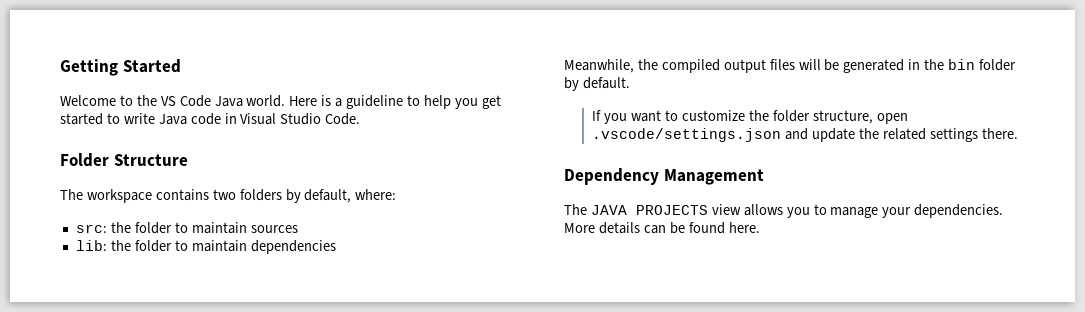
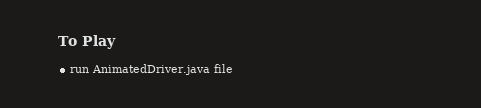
[60,59,181,76] [60,95,501,109] [60,113,361,125] [60,153,188,167] [60,189,397,203] [75,222,298,234] [75,240,336,254] [564,59,1017,73] [564,77,630,91] [592,110,908,124] [592,128,1018,142] [564,168,764,185] [564,204,1004,218] [564,222,760,234] Getting Started // Welcome to the VS Code Java world. Here is a guideline to help you get started to write Java code in Visual Studio Code. // Folder Structure // The workspace contains two folders by default, where: // src: the folder to maintain sources // lib: the folder to maintain dependencies // Meanwhile, the compiled output files will be generated in the bin folder by default. // If you want to customize the folder structure, open .vscode/settings.json and update the related settings there. // Dependency Management // The JAVA PROJECTS view allows you to manage your dependencies. More details can be found here. -> [58,35,116,49] [70,64,234,75] To Play // run AnimatedDriver.java file

